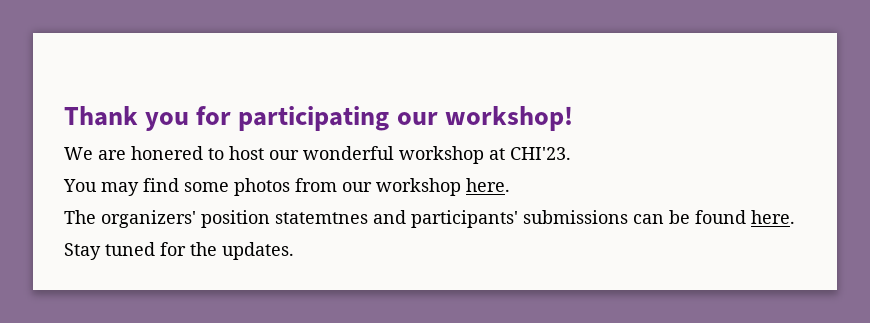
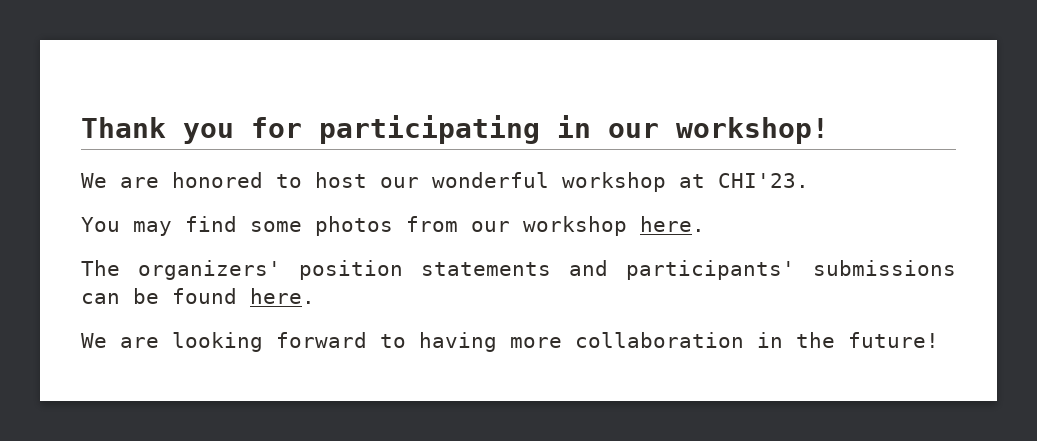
(390, 118) none -> [557,115,591,138] in
[131,146,203,160] honered -> [172,172,263,188] honored
[275,212,368,224] statemtnes -> [421,262,551,276] statements
[64,242,294,260] Stay tuned for the updates. -> [81,332,939,352] We are looking forward to having more collaboration in the future!

